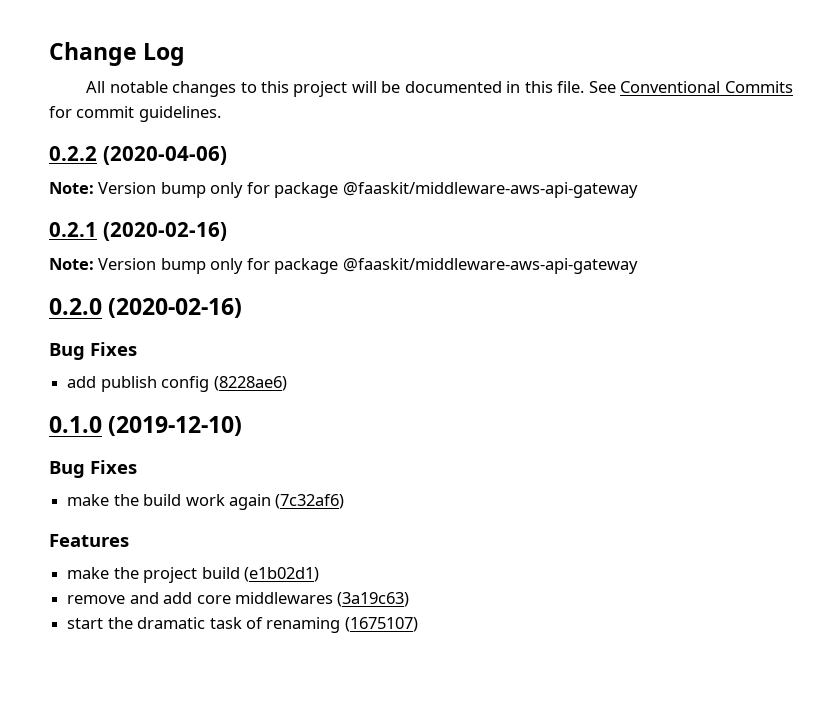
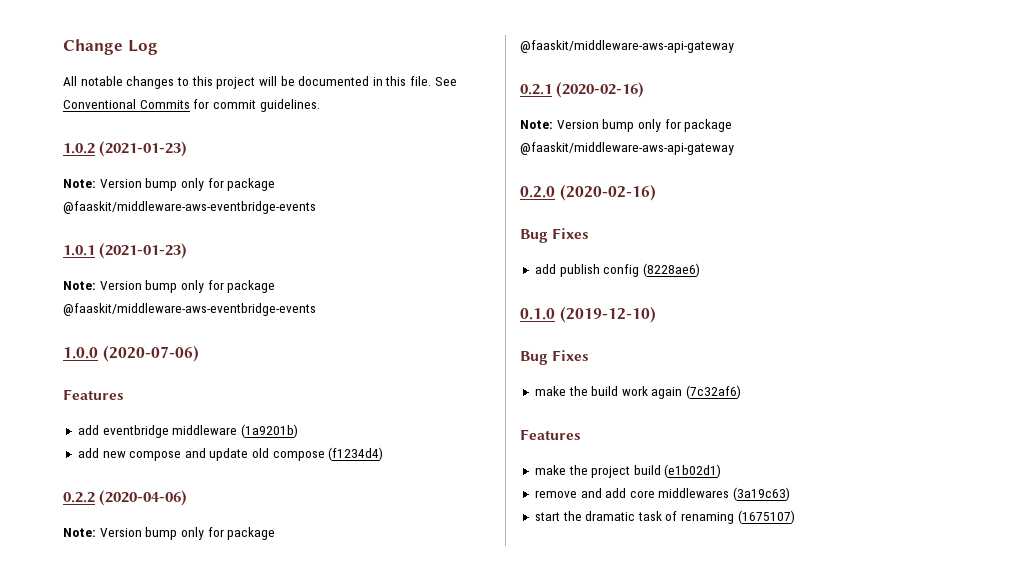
(221, 114) none -> [63,141,188,157] [63,178,276,191] [63,201,316,214] [63,243,188,259] [63,280,276,293] [63,303,316,316] [63,345,199,362] [63,389,124,400] [77,424,298,438] [77,447,384,461] // 1.0.2 (2021-01-23) // Note: Version bump only for package @faaskit/middleware-aws-eventbridge-events // 1.0.1 (2021-01-23) // Note: Version bump only for package @faaskit/middleware-aws-eventbridge-events // 1.0.0 (2020-07-06) // Features // add eventbridge middleware (1a9201b) // add new compose and update old compose (f1234d4)

